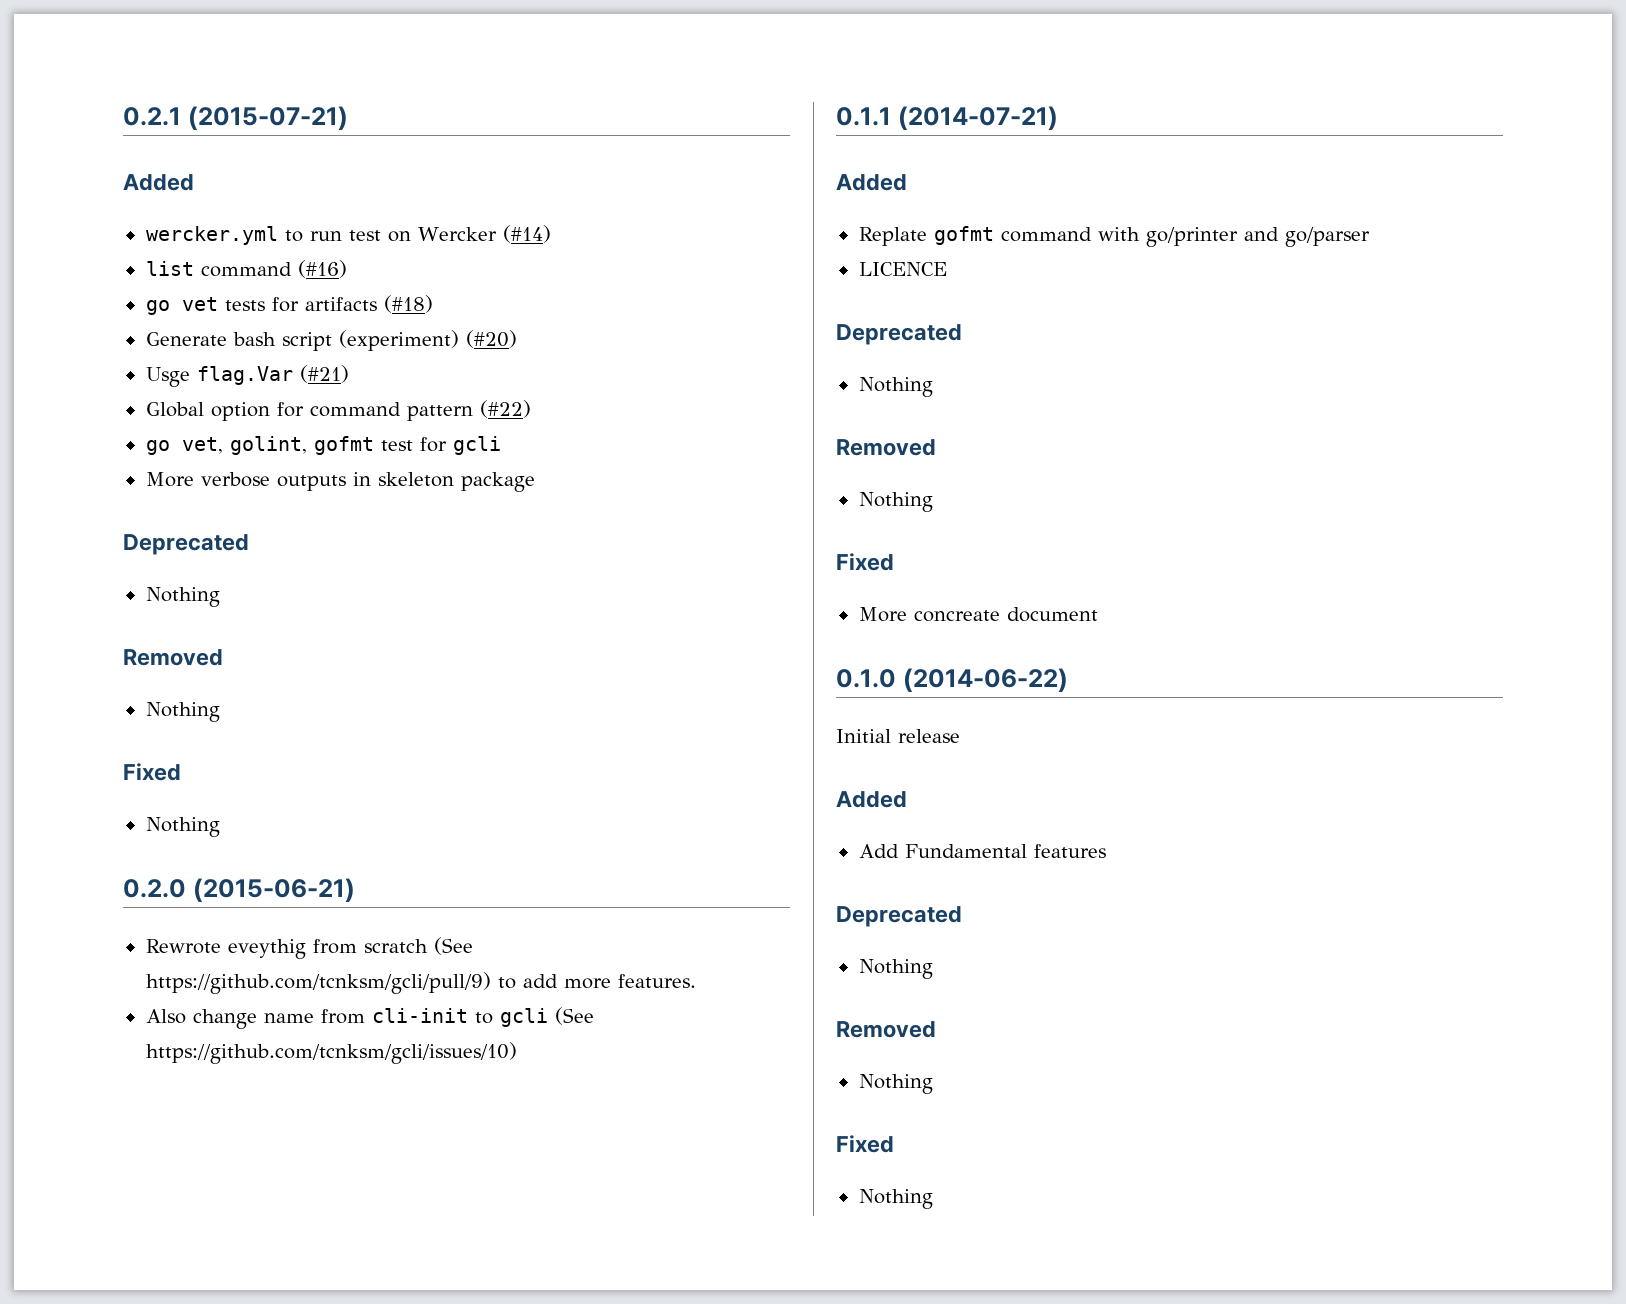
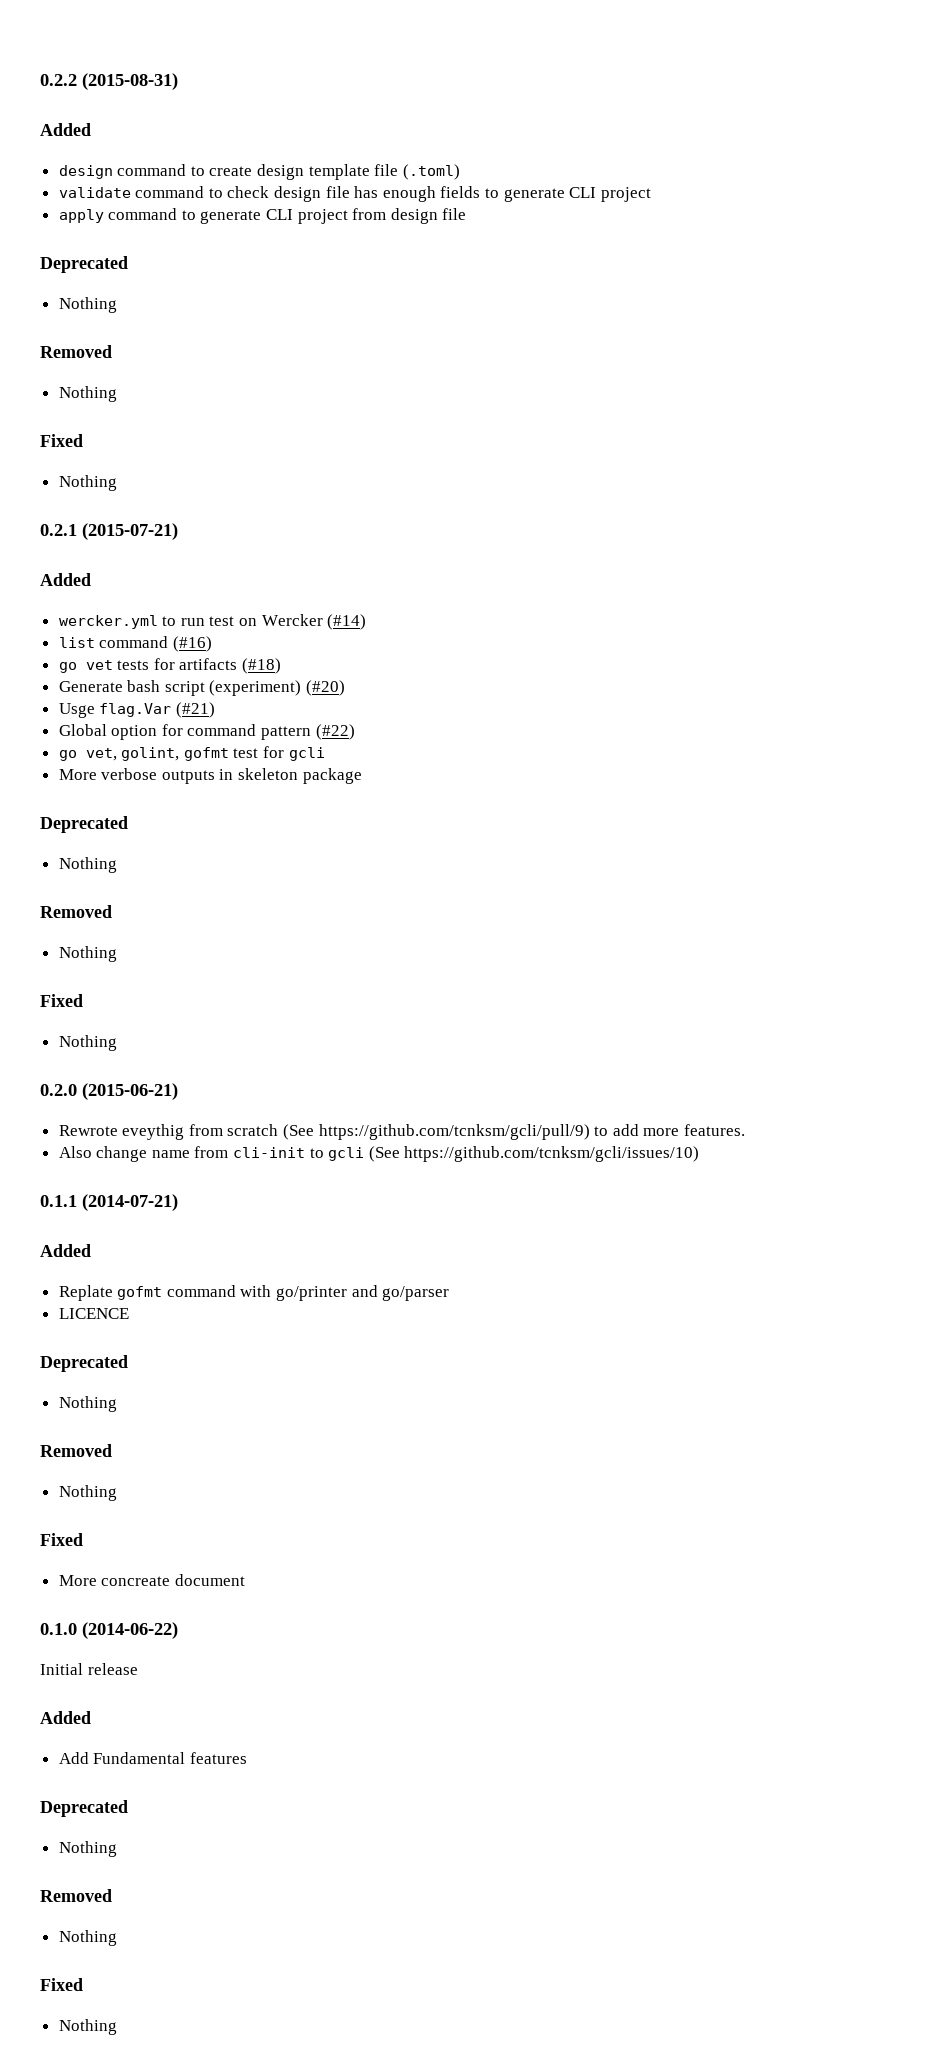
(123, 116) none -> [40,73,178,90] [40,123,91,136] [58,164,460,180] [58,186,651,202] [58,208,467,224] [40,256,128,273] [58,297,117,313] [40,345,112,358] [58,386,117,402] [40,434,83,447] [58,475,117,491] 0.2.2 (2015-08-31) // Added // design command to create design template file (.toml) // validate command to check design file has enough fields to generate CLI project // apply command to generate CLI project from design file // Deprecated // Nothing // Removed // Nothing // Fixed // Nothing //

